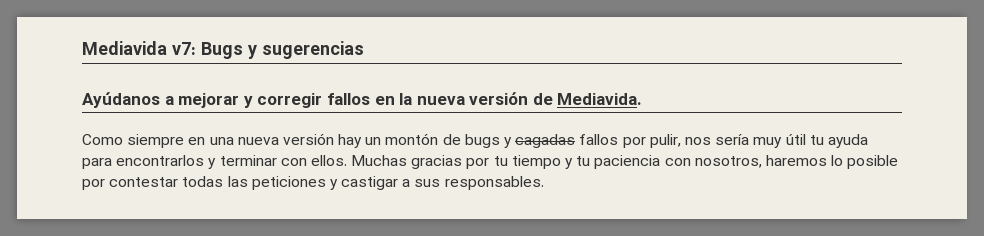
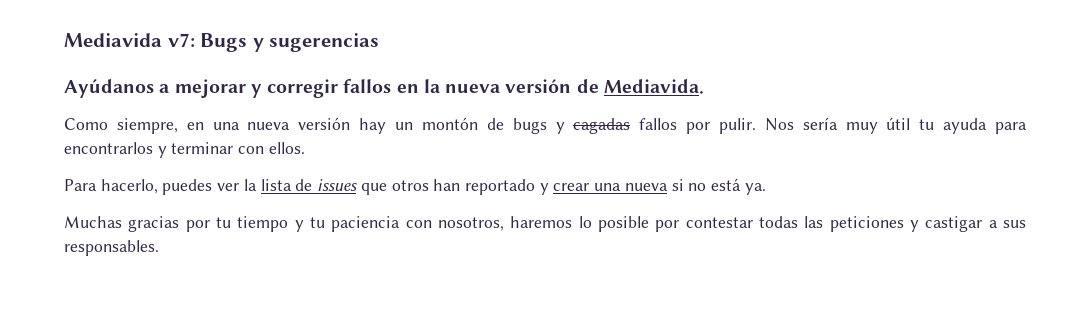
[127,134,185,148] siempre -> [116,118,178,134] siempre,
[649,134,711,148] pulir, nos -> [718,118,794,134] pulir. Nos
(347, 160) none -> [64,178,766,195] // Para hacerlo, puedes ver la lista de issues que otros han reportado y crear una nueva si no está ya. //

